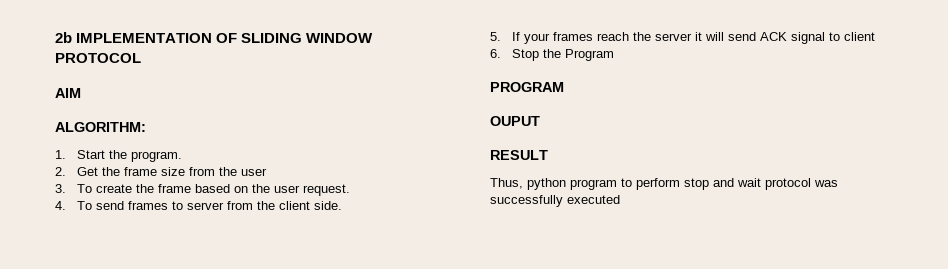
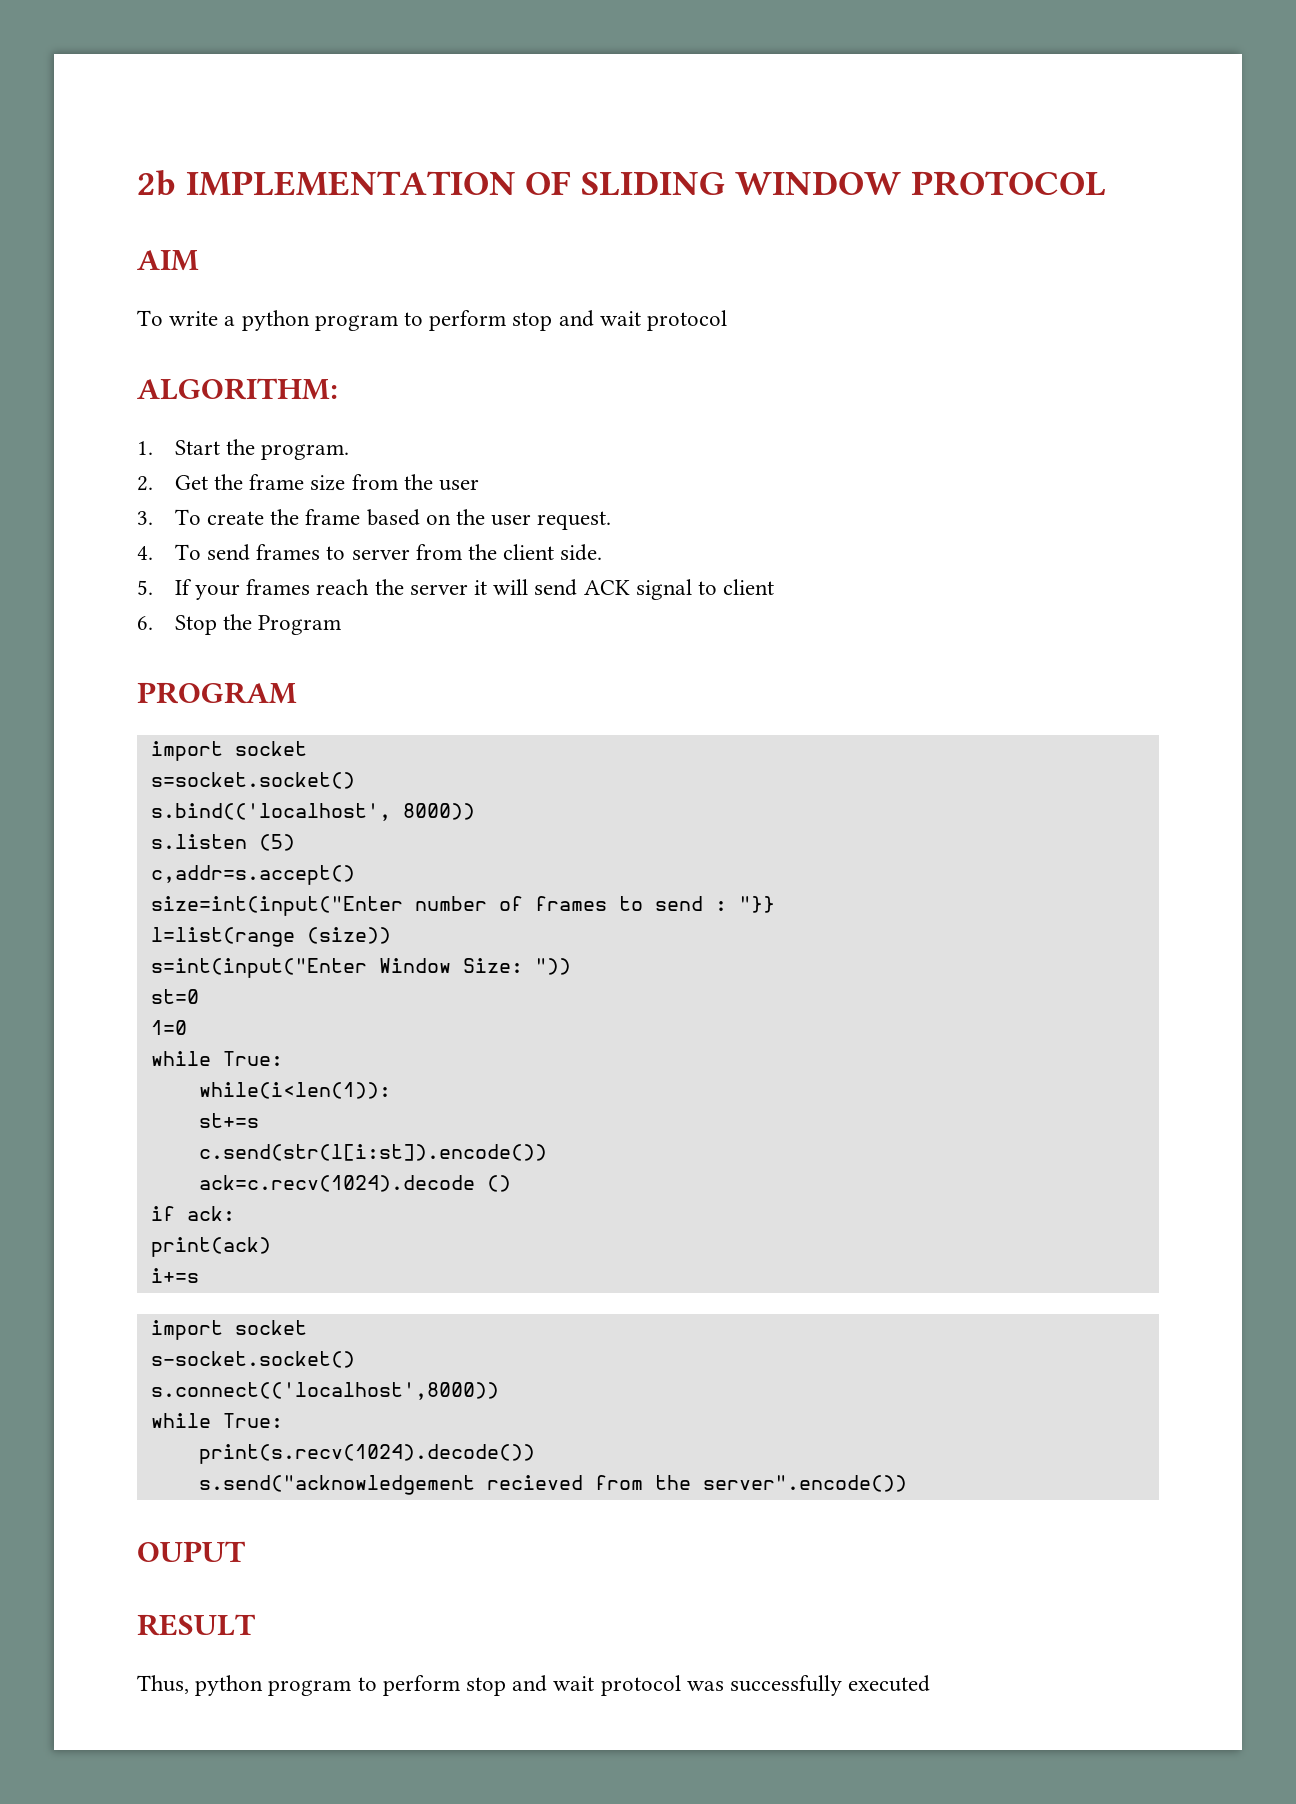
(81, 93) none -> [137,310,728,331] // To write a python program to perform stop and wait protocol
(564, 87) none -> [150,741,307,761] [150,772,355,789] [150,803,475,821] [150,834,295,851] [150,865,355,885] [150,896,775,916] [150,927,391,947] [150,958,571,978] [150,989,199,1004] [150,1020,187,1035] [150,1051,283,1066] [198,1082,391,1099] [198,1113,259,1128] [198,1144,547,1161] [198,1175,511,1192] [150,1206,235,1221] [150,1237,271,1257] [150,1268,199,1283] [150,1320,307,1340] [150,1351,355,1368] [150,1382,499,1400] [150,1413,283,1428] [198,1444,535,1464] [198,1475,907,1495] // import socket // s=socket.socket() // s.bind(('localhost', 8000)) // s.listen (5) // c,addr=s.accept() // size=int(input("Enter number of frames to send : "}} // l=list(range (size)) // s=int(input("Enter Window Size: ")) // st=0 // 1=0 // while True: // while(i<len(1)): // st+=s // c.send(str(l[i:st]).encode()) // ack=c.recv(1024).decode () // if ack: // print(ack) // i+=s // import socket // s-socket.socket() // s.connect(('localhost',8000)) // while True: // print(s.recv(1024).decode()) // s.send("acknowledgement recieved from the server".encode())

